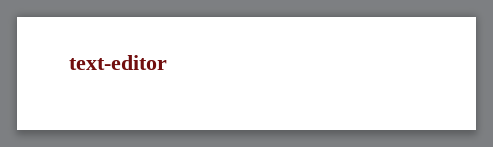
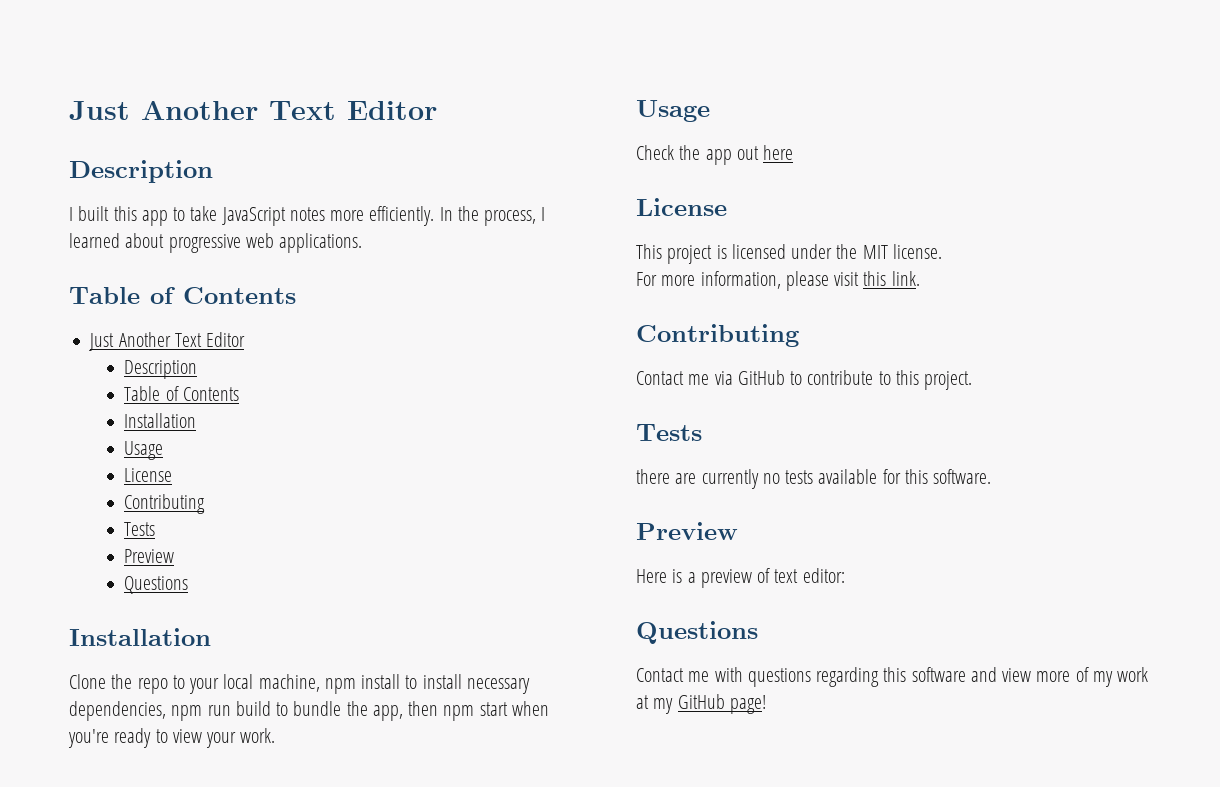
[69,55,167,70] text-editor -> [69,101,437,120] [69,160,213,183] [69,206,546,226] [69,233,363,253] [69,287,296,304] [89,332,246,351] [124,360,198,379] [124,386,239,401] [124,413,197,428] [124,441,164,460] [124,468,173,482] [124,494,206,514] [124,522,156,536] [124,549,175,563] [124,576,189,594] [69,628,211,646] [69,674,530,694] [69,701,549,721] [68,728,276,748] [636,100,710,122] [636,145,794,165] [636,198,727,216] [636,244,942,264] [636,271,920,291] [636,324,799,347] [636,370,973,390] [636,424,702,441] [636,469,992,489] [636,522,738,540] [636,568,845,588] [636,621,758,644] [636,667,1149,687] [636,694,766,714] Just Another Text Editor // Description // I built this app to take JavaScript notes more efficiently. In the process, I learned about progressive web applications. // Table of Contents // Just Another Text Editor // Description // Table of Contents // Installation // Usage // License // Contributing // Tests // Preview // Questions // Installation // Clone the repo to your local machine, npm install to install necessary dependencies, npm run build to bundle the app, then npm start when you're ready to view your work. // Usage // Check the app out here // License // This project is licensed under the MIT license. // For more information, please visit this link. // Contributing // Contact me via GitHub to contribute to this project. // Tests // there are currently no tests available for this software. // Preview // Here is a preview of text editor: // Questions // Contact me with questions regarding this software and view more of my work at my GitHub page!

